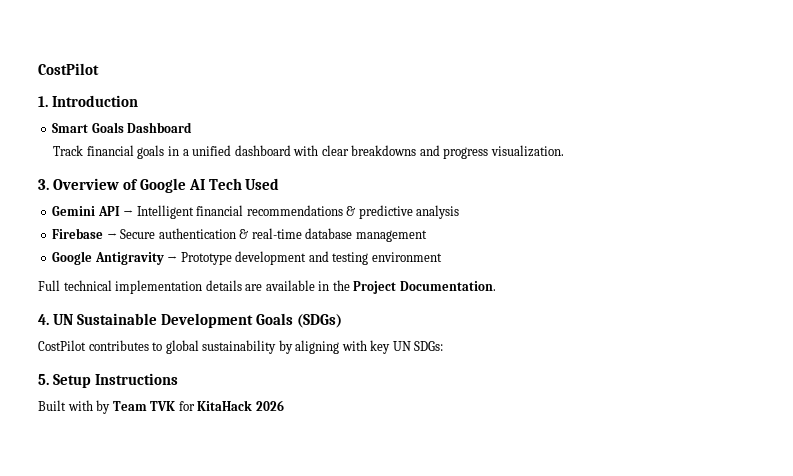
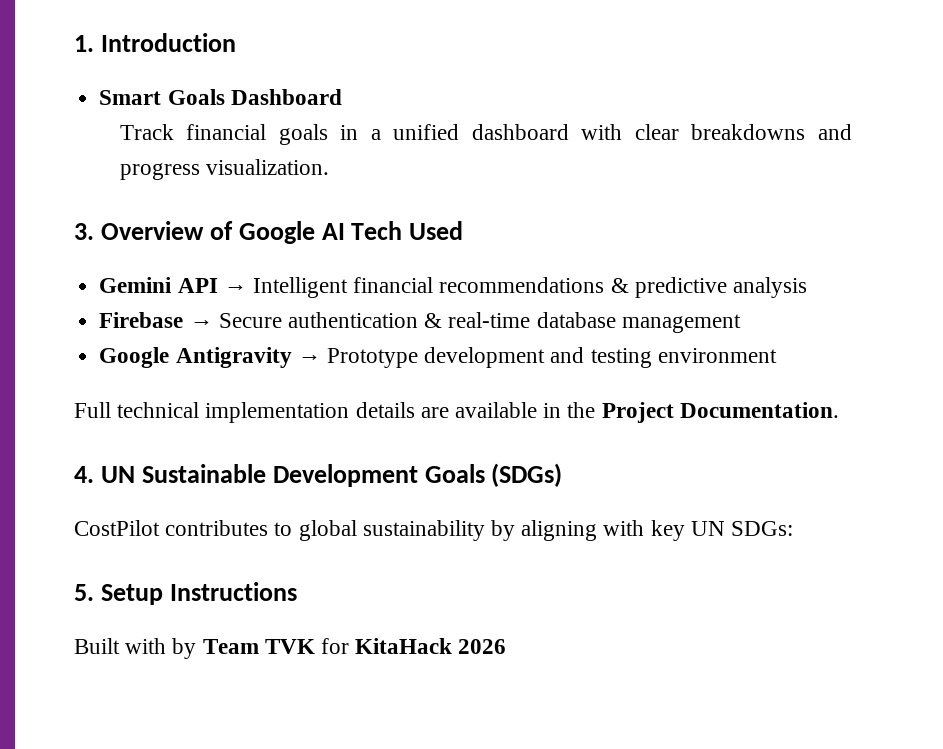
[38,63,99,75] CostPilot // -> (74, 43) none

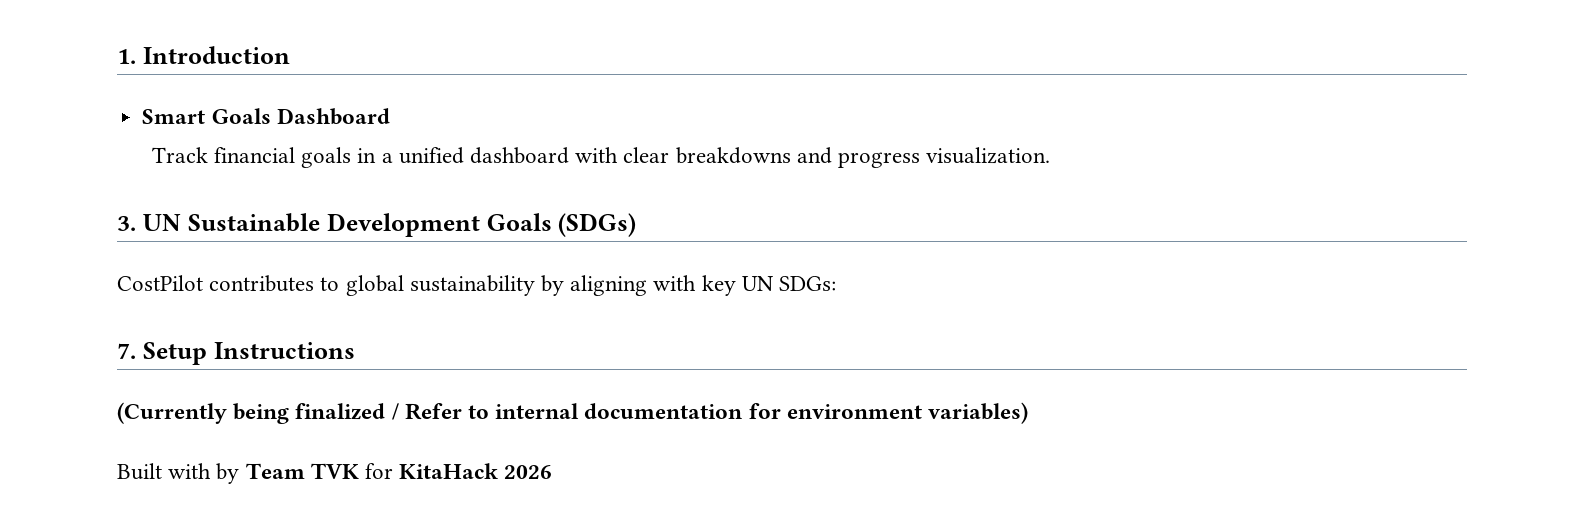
[100,221,464,244] [99,277,807,298] [99,312,741,333] [99,347,777,368] [74,402,839,423] [74,466,94,483] Overview of Google AI Tech Used // Gemini API → Intelligent financial recommendations & predictive analysis // Firebase → Secure authentication & real-time database management // Google Antigravity → Prototype development and testing environment // Full technical implementation details are available in the Project Documentation. // 4. -> (136, 223) none
[74,584,94,601] 5. -> [117,343,136,359] 7.
(297, 591) none -> [117,402,1029,424] // (Currently being finalized / Refer to internal documentation for environment variables)

